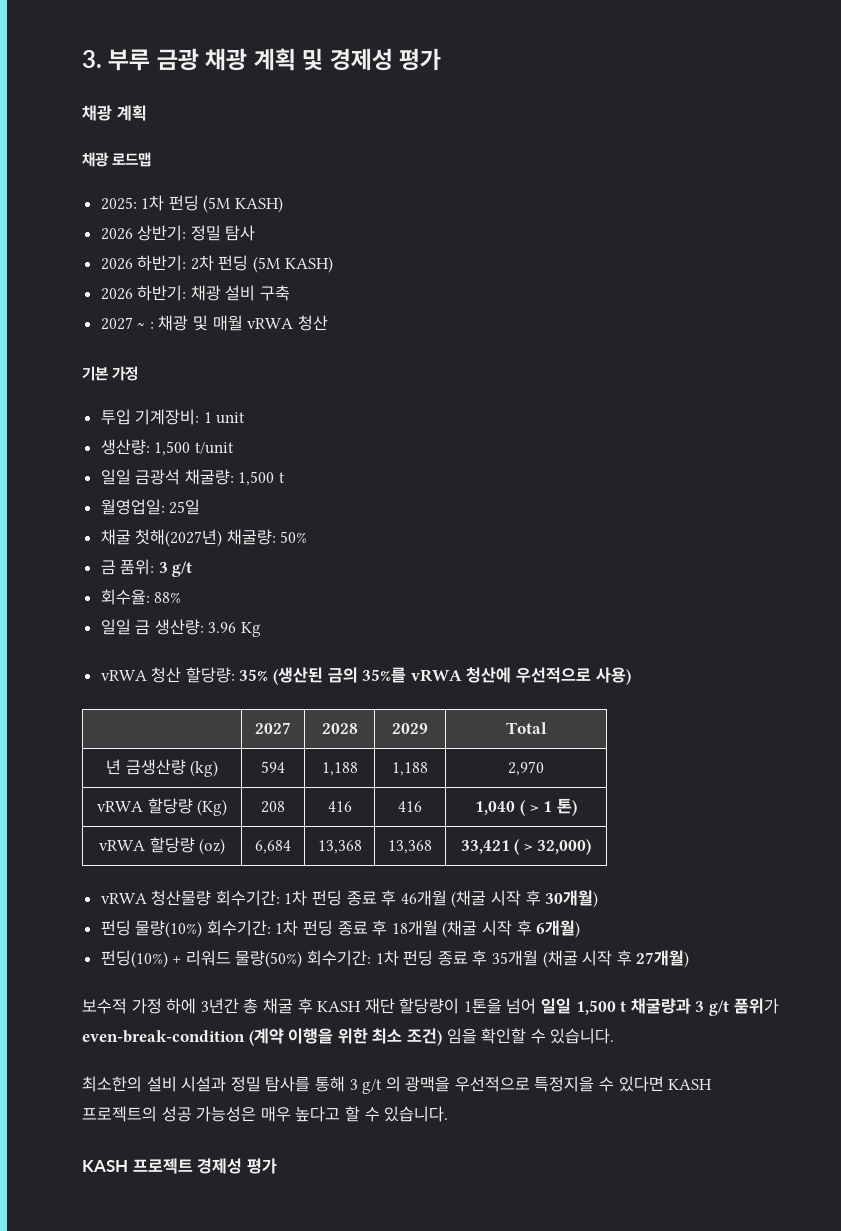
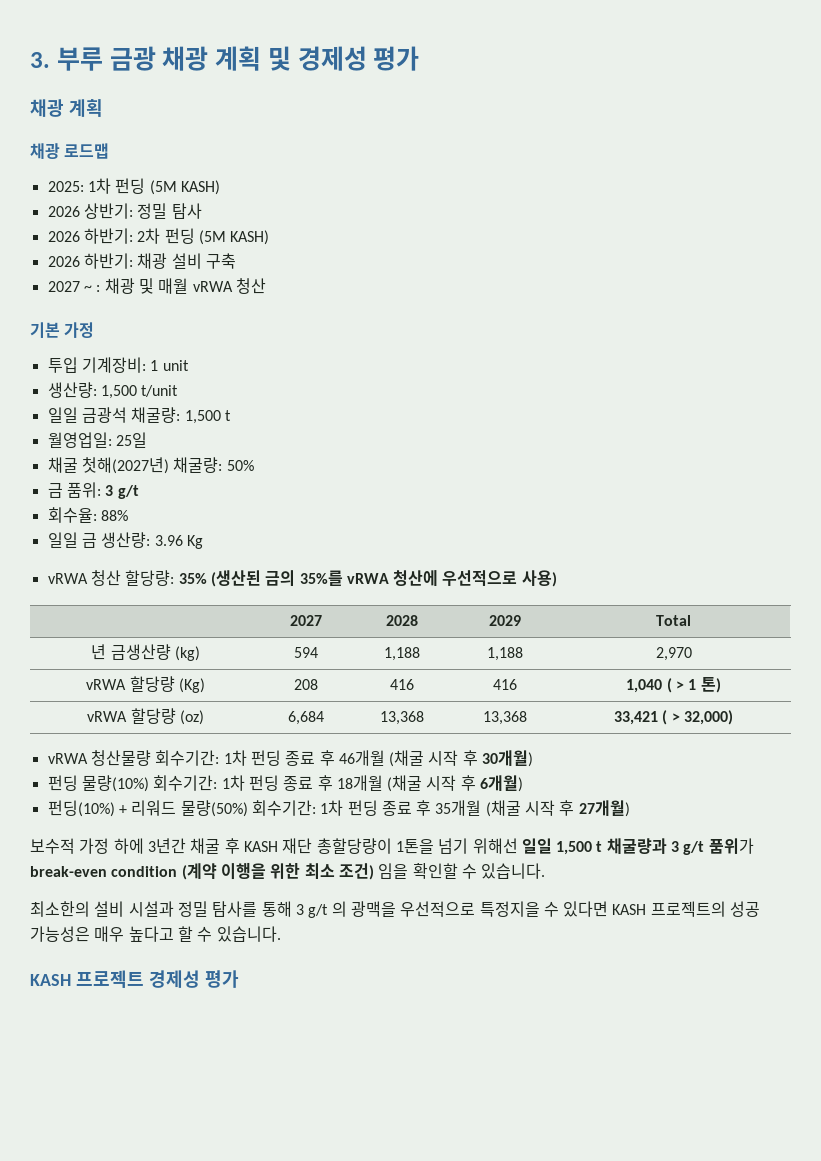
[243,998,259,1014] 총 -> (186, 846) none
[399,998,537,1014] 할당량이 1톤을 넘어 -> [316,838,518,854] 총할당량이 1톤을 넘기 위해선
[82,1030,245,1043] even-break-condition -> [30,866,178,877] break-even condition

